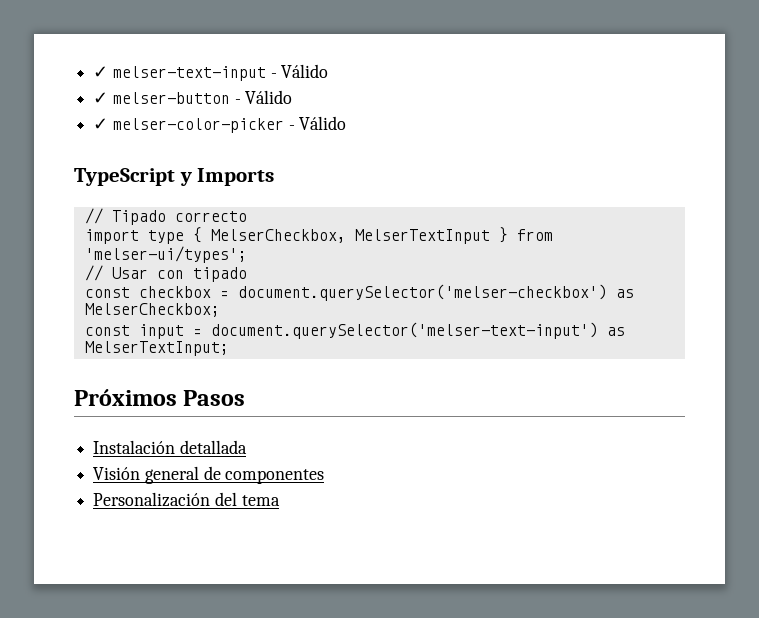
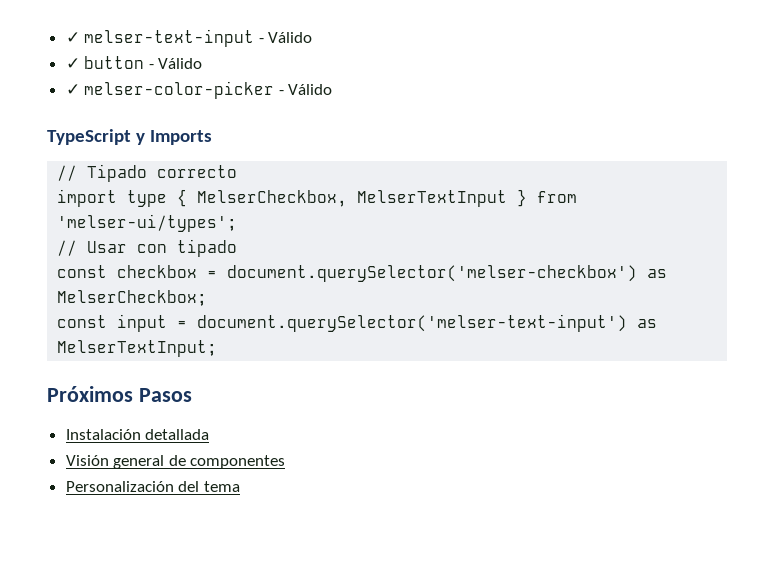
[112,92,230,104] melser-button -> [84,56,145,69] button

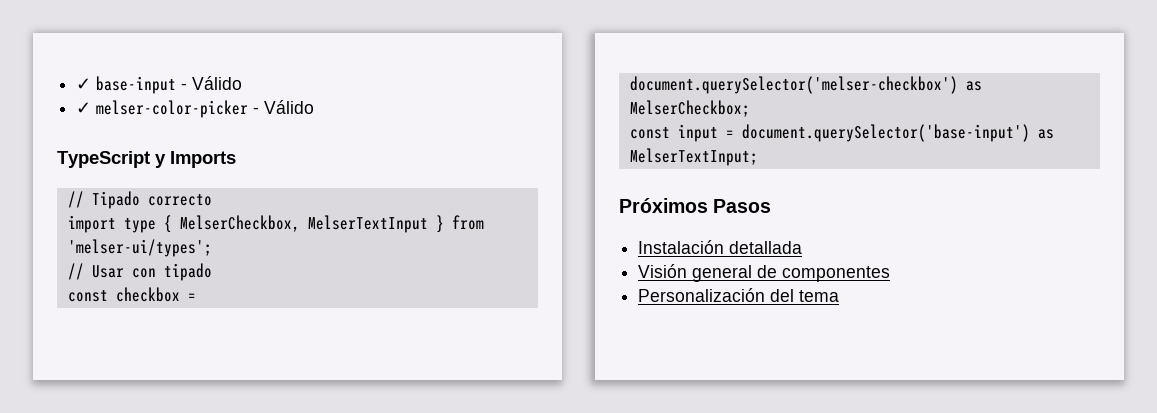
[65,29,313,47] [65,56,145,69] ✓ melser-text-input - Válido // ✓ button -> [76,76,177,94] ✓ base-input
[197,314,628,332] document.querySelector('melser-text-input') -> [741,124,1030,142] document.querySelector('base-input')

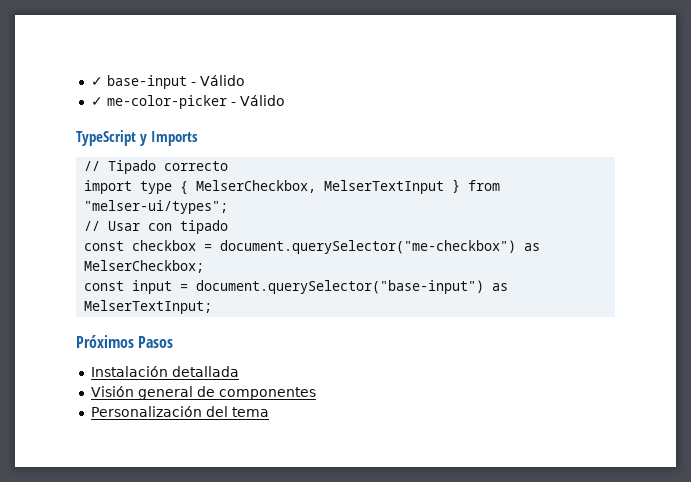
[96,100,249,118] melser-color-picker -> [106,95,227,109] me-color-picker
[67,239,212,257] 'melser-ui/types'; -> [84,200,229,214] "melser-ui/types";
[629,76,958,94] document.querySelector('melser-checkbox') -> [220,240,517,254] document.querySelector("me-checkbox")
[741,124,1030,142] document.querySelector('base-input') -> [196,280,485,294] document.querySelector("base-input")

